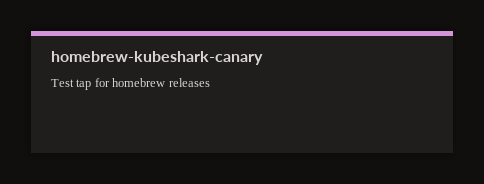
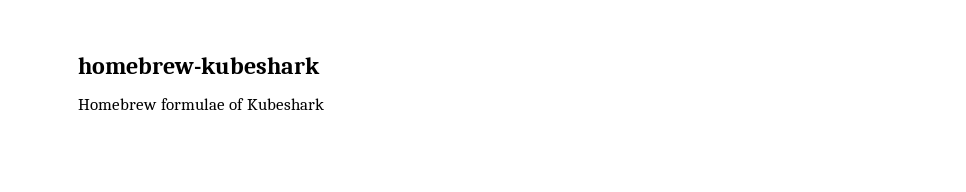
[51,51,263,65] [51,78,210,90] homebrew-kubeshark-canary // Test tap for homebrew releases -> [78,57,320,74] [78,98,324,110] homebrew-kubeshark // Homebrew formulae of Kubeshark

